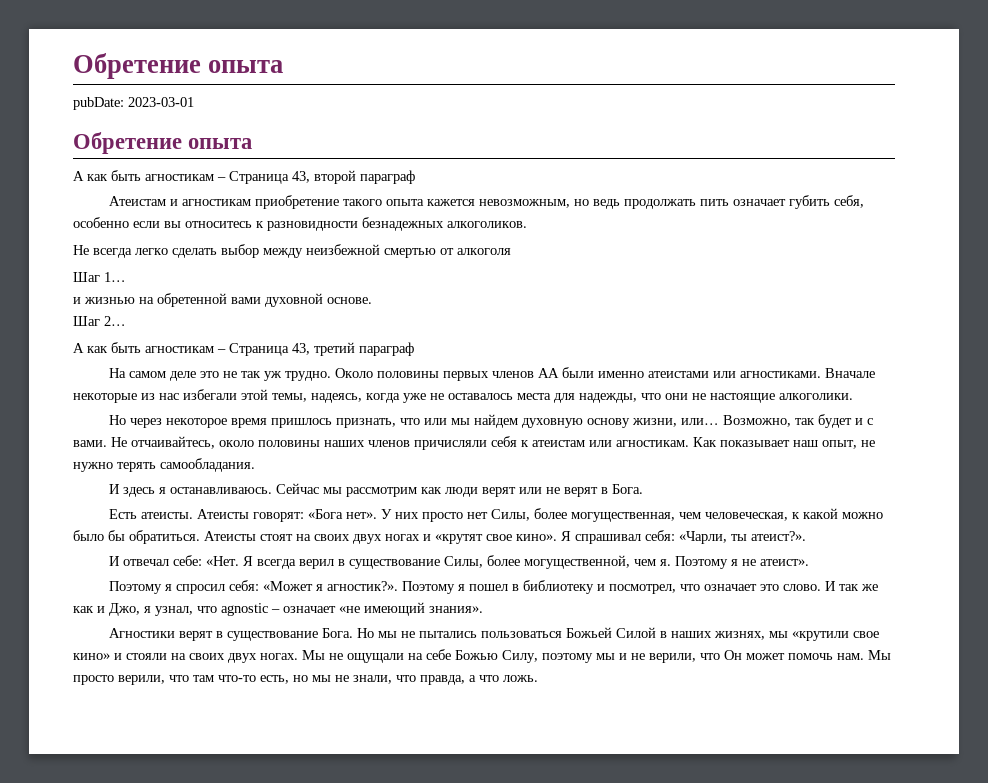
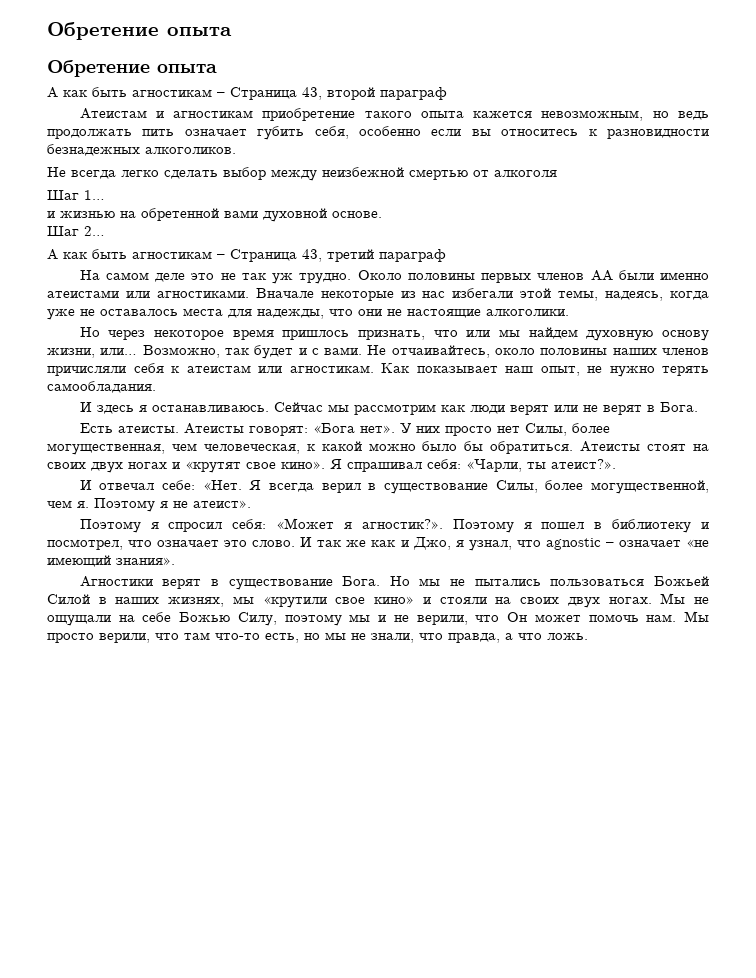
[73,53,284,79] [73,97,194,110] Обретение опыта // pubDate: 2023-03-01 -> [47,22,232,40] Обретение опыта

